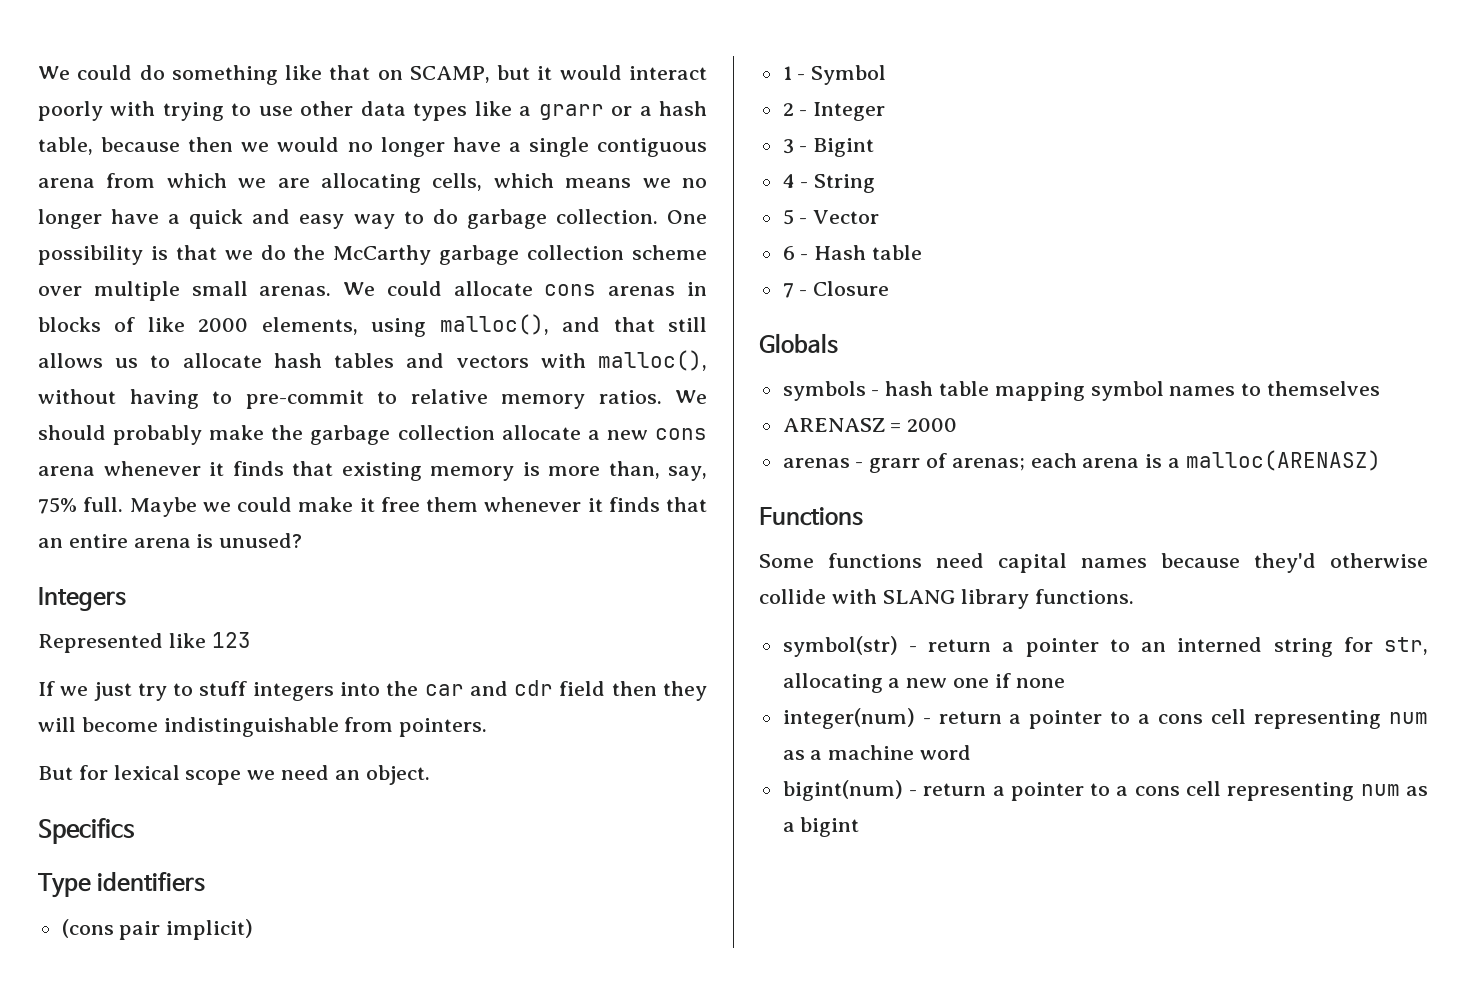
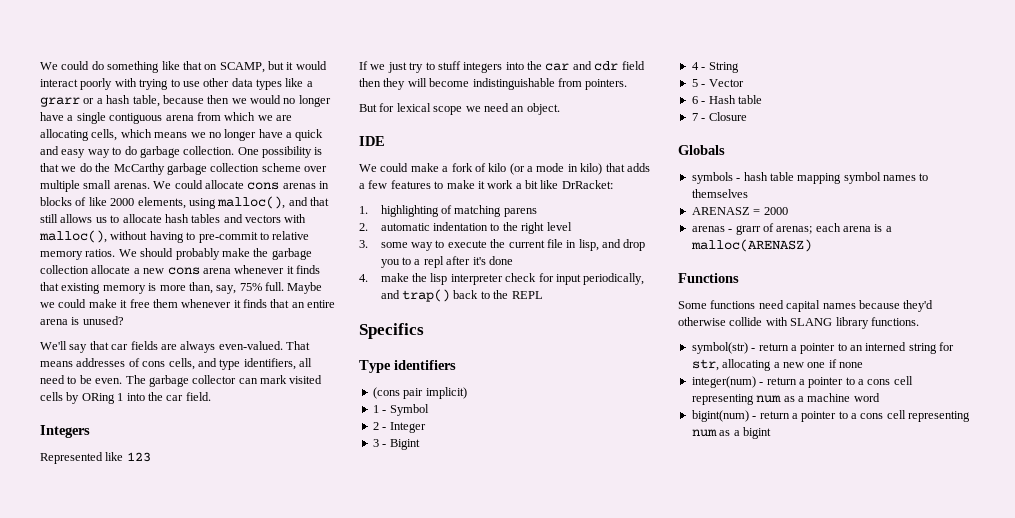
(303, 540) none -> [40,341,310,353] [40,358,312,370] [40,375,323,387] [40,392,211,404] // We'll say that car fields are always even-valued. That means addresses of cons cells, and type identifiers, all need to be even. The garbage collector can mark visited cells by ORing 1 into the car field.
(430, 775) none -> [359,136,385,146] [359,163,650,175] [359,180,613,189] [359,205,537,217] [359,222,572,234] [359,239,646,251] [380,256,513,268] [359,273,645,285] [380,289,543,302] // IDE // We could make a fork of kilo (or a mode in kilo) that adds a few features to make it work a bit like DrRacket: // 1. highlighting of matching parens // 2. automatic indentation to the right level // 3. some way to execute the current file in lisp, and drop you to a repl after it's done // 4. make the lisp interpreter check for input periodically, and trap() back to the REPL

